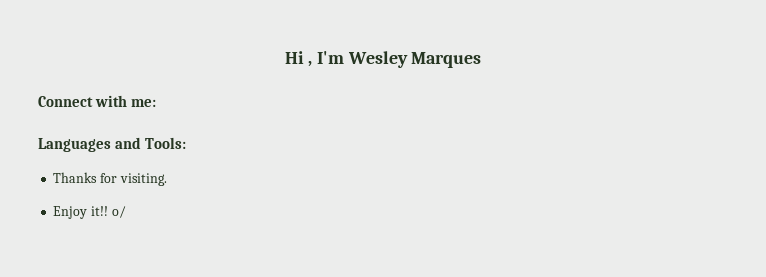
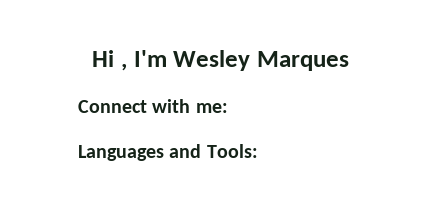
[53,172,167,186] [53,206,126,219] // Thanks for visiting. // Enjoy it!! o/ -> (258, 151) none

